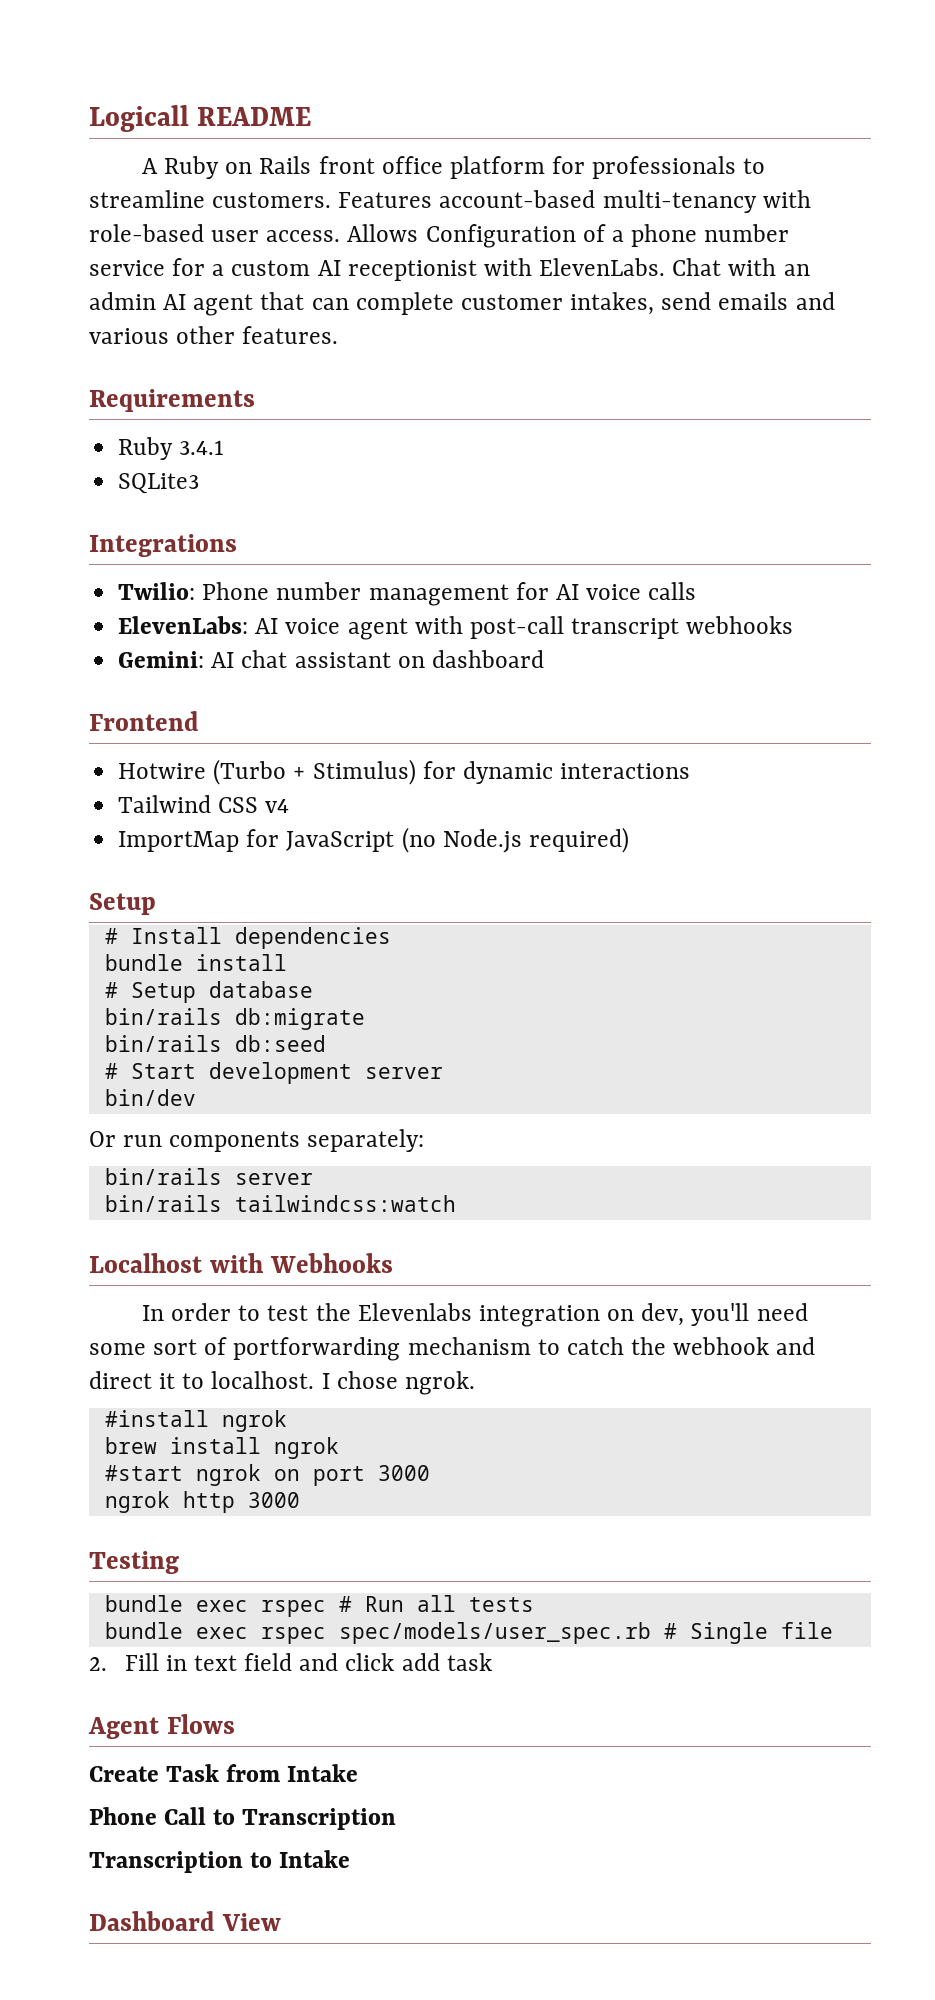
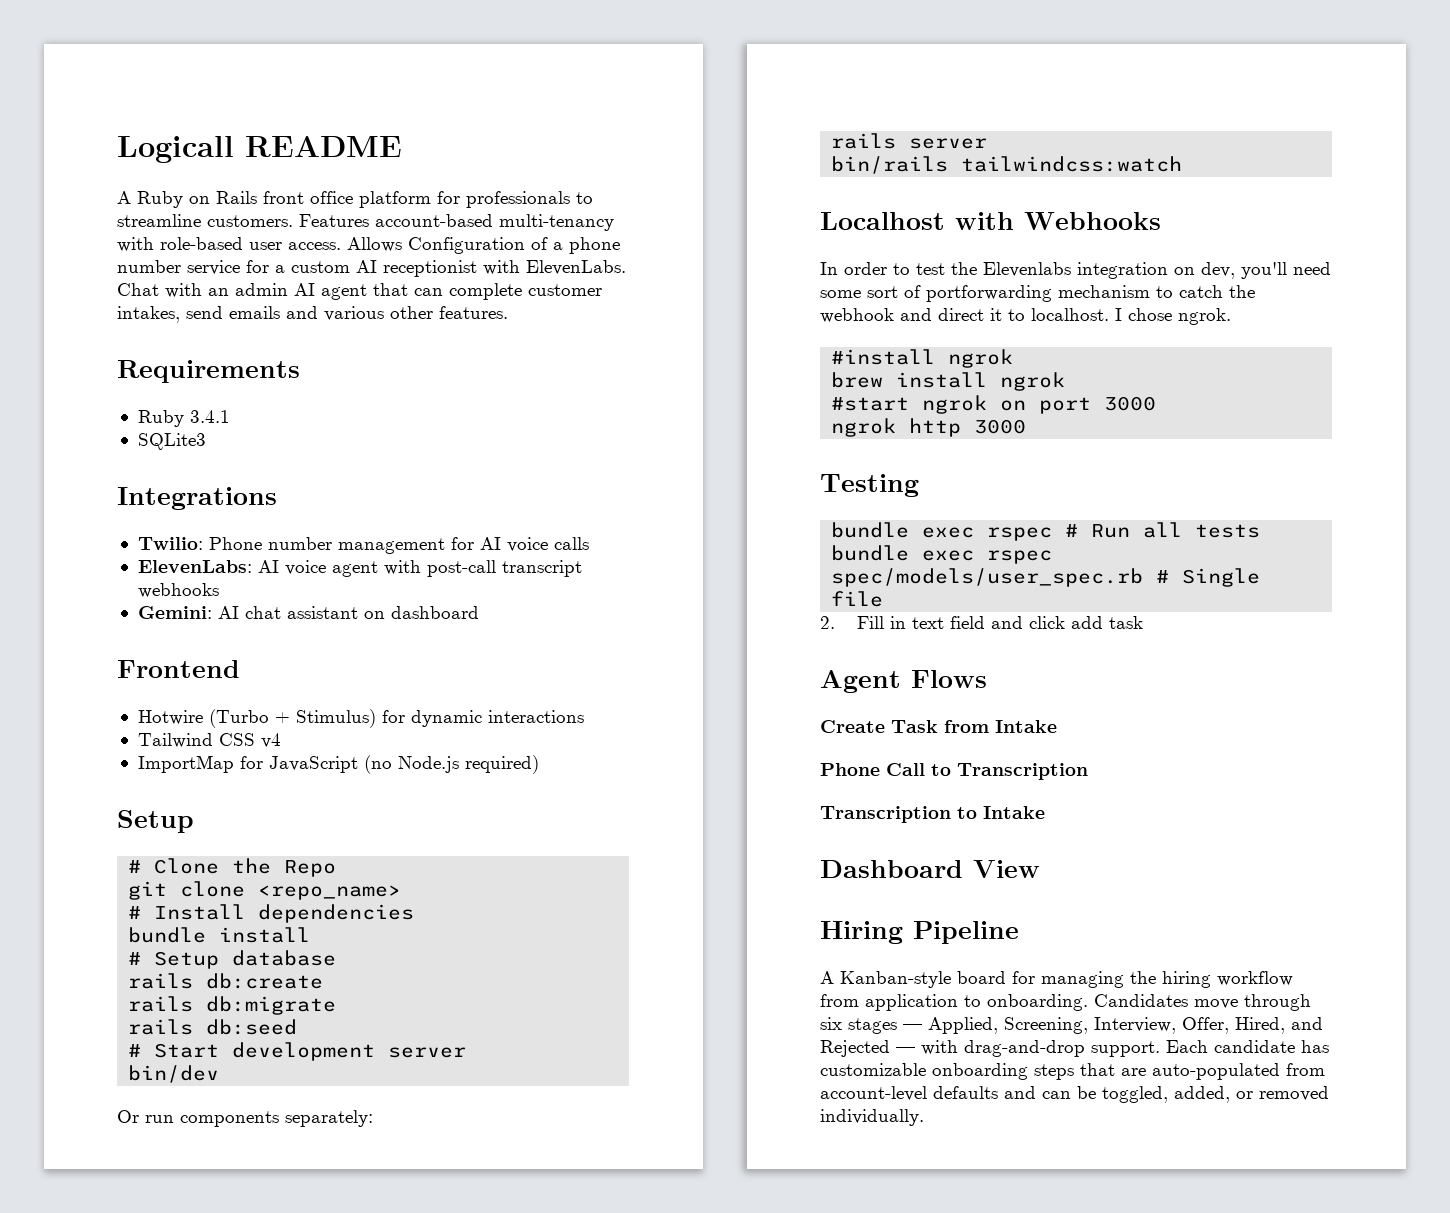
(156, 904) none -> [128,858,337,877] [128,881,402,900] // # Clone the Repo // git clone <repo_name>
[104,1008,222,1025] bin/rails -> [128,973,324,989] [128,996,194,1012] rails db:create // rails
[104,1035,222,1052] bin/rails -> [128,1019,194,1035] rails
[104,1168,222,1185] bin/rails -> [831,133,897,149] rails
(281, 1922) none -> [820,921,1019,944] [820,971,1293,988] [820,994,1311,1011] [820,1017,1323,1034] [820,1040,1329,1057] [820,1063,1325,1080] [820,1086,1329,1103] [820,1109,924,1126] // Hiring Pipeline // A Kanban-style board for managing the hiring workflow from application to onboarding. Candidates move through six stages — Applied, Screening, Interview, Offer, Hired, and Rejected — with drag-and-drop support. Each candidate has customizable onboarding steps that are auto-populated from account-level defaults and can be toggled, added, or removed individually.

